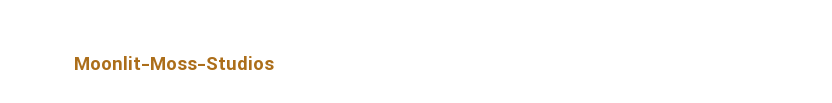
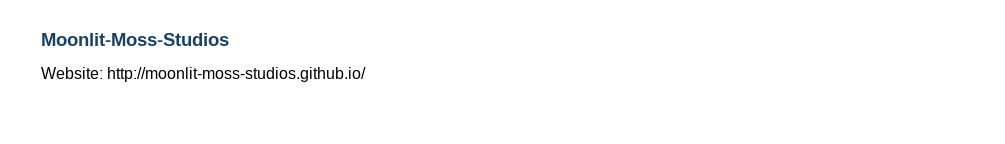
(274, 63) none -> [41,67,367,82] // Website: http://moonlit-moss-studios.github.io/

